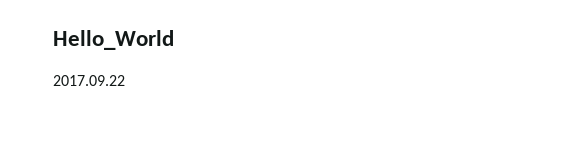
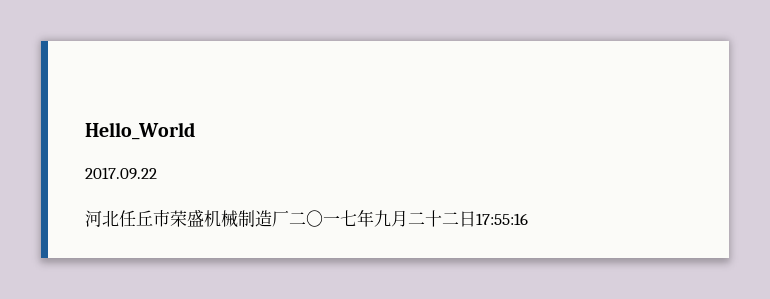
(125, 80) none -> [85,209,528,228] // 河北任丘市荣盛机械制造厂二〇一七年九月二十二日17:55:16

